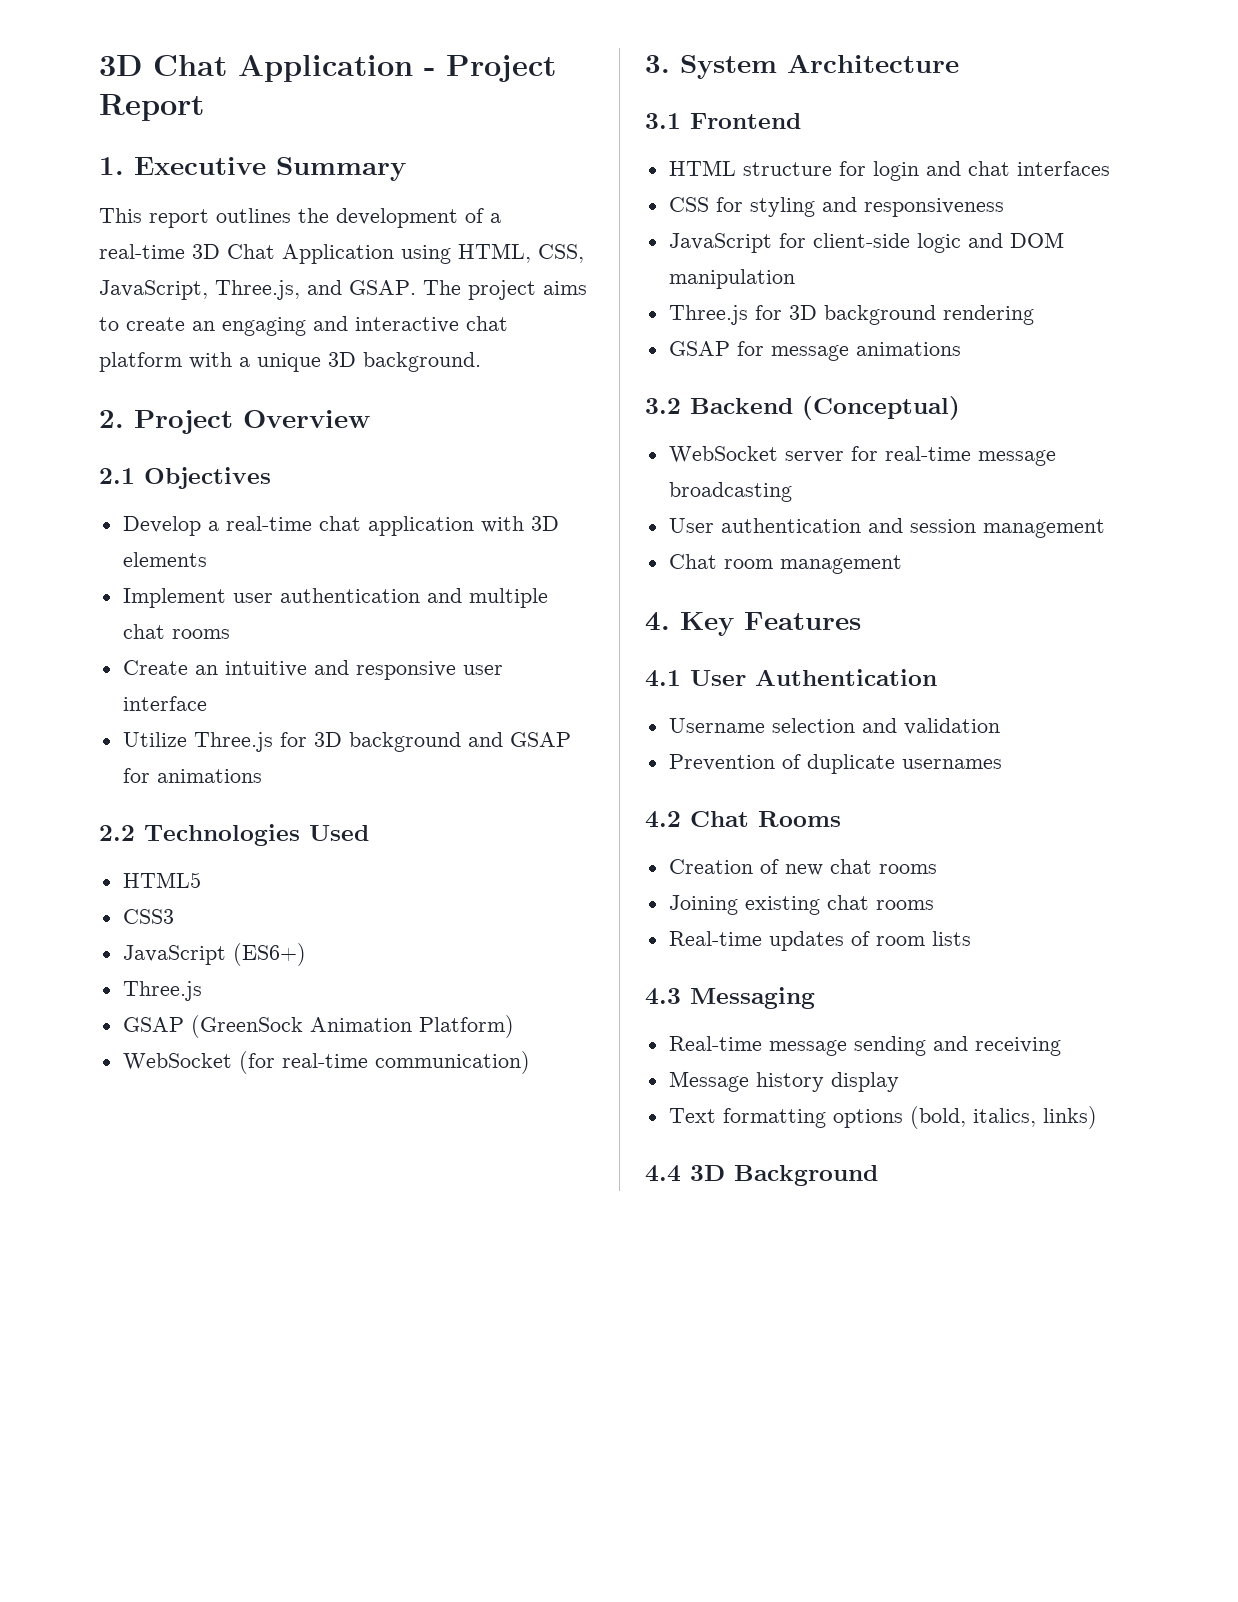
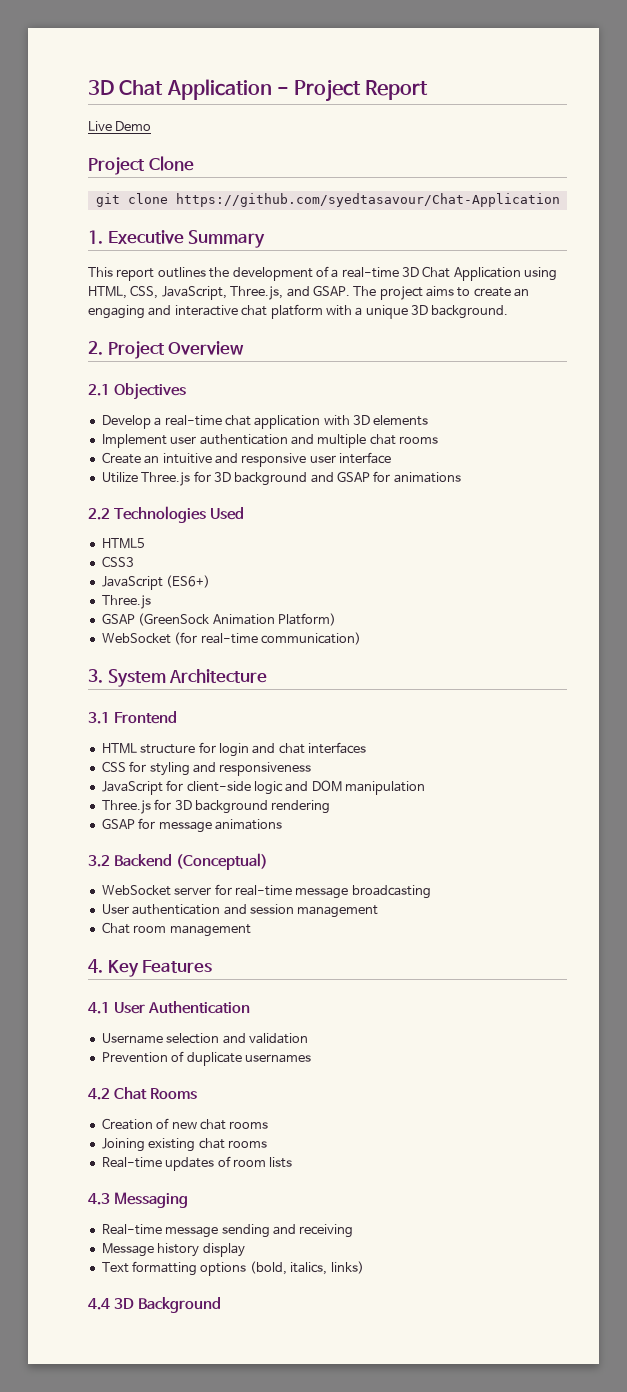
(204, 107) none -> [88,121,152,131] [88,156,194,175] [95,193,560,207] // Live Demo // Project Clone // git clone https://github.com/syedtasavour/Chat-Application

